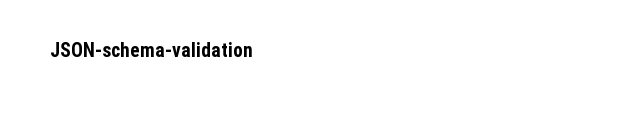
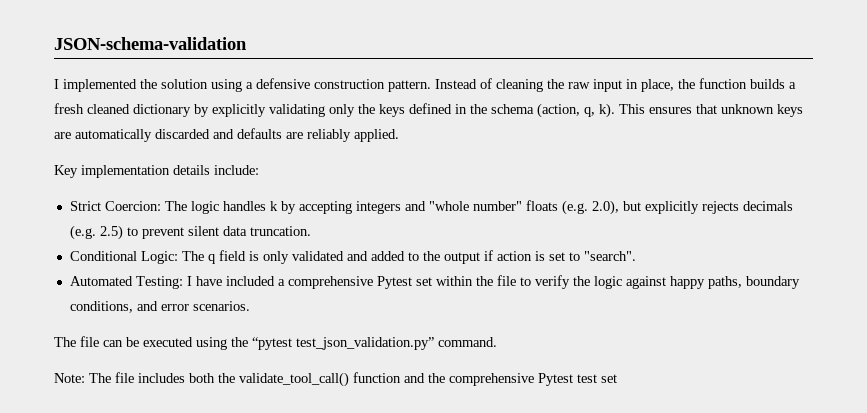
(253, 49) none -> [54,78,796,92] [54,103,803,118] [54,128,399,142] [54,165,259,178] [69,200,793,215] [69,225,311,240] [69,250,636,264] [69,275,800,289] [69,301,250,313] [54,336,497,350] [54,372,617,387] // I implemented the solution using a defensive construction pattern. Instead of cleaning the raw input in place, the function builds a fresh cleaned dictionary by explicitly validating only the keys defined in the schema (action, q, k). This ensures that unknown keys are automatically discarded and defaults are reliably applied. // Key implementation details include: // Strict Coercion: The logic handles k by accepting integers and "whole number" floats (e.g. 2.0), but explicitly rejects decimals (e.g. 2.5) to prevent silent data truncation. // Conditional Logic: The q field is only validated and added to the output if action is set to "search". // Automated Testing: I have included a comprehensive Pytest set within the file to verify the logic against happy paths, boundary conditions, and error scenarios. // The file can be executed using the “pytest test_json_validation.py” command. // Note: The file includes both the validate_tool_call() function and the comprehensive Pytest test set

